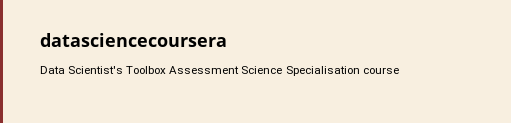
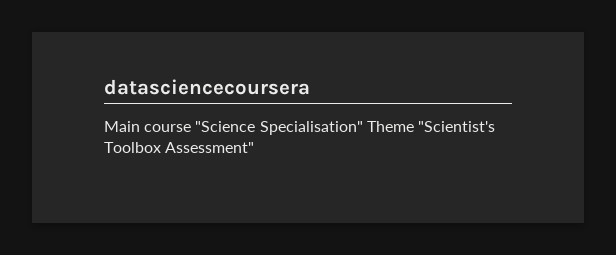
[40,66,399,76] Data Scientist's Toolbox Assessment Science Specialisation course -> [104,121,495,135] [104,142,255,153] Main course "Science Specialisation" Theme "Scientist's Toolbox Assessment"

